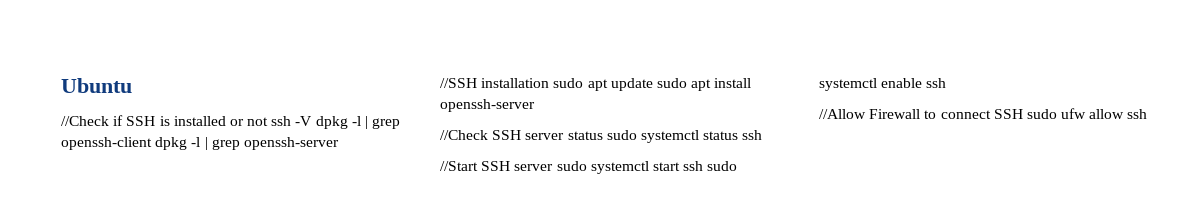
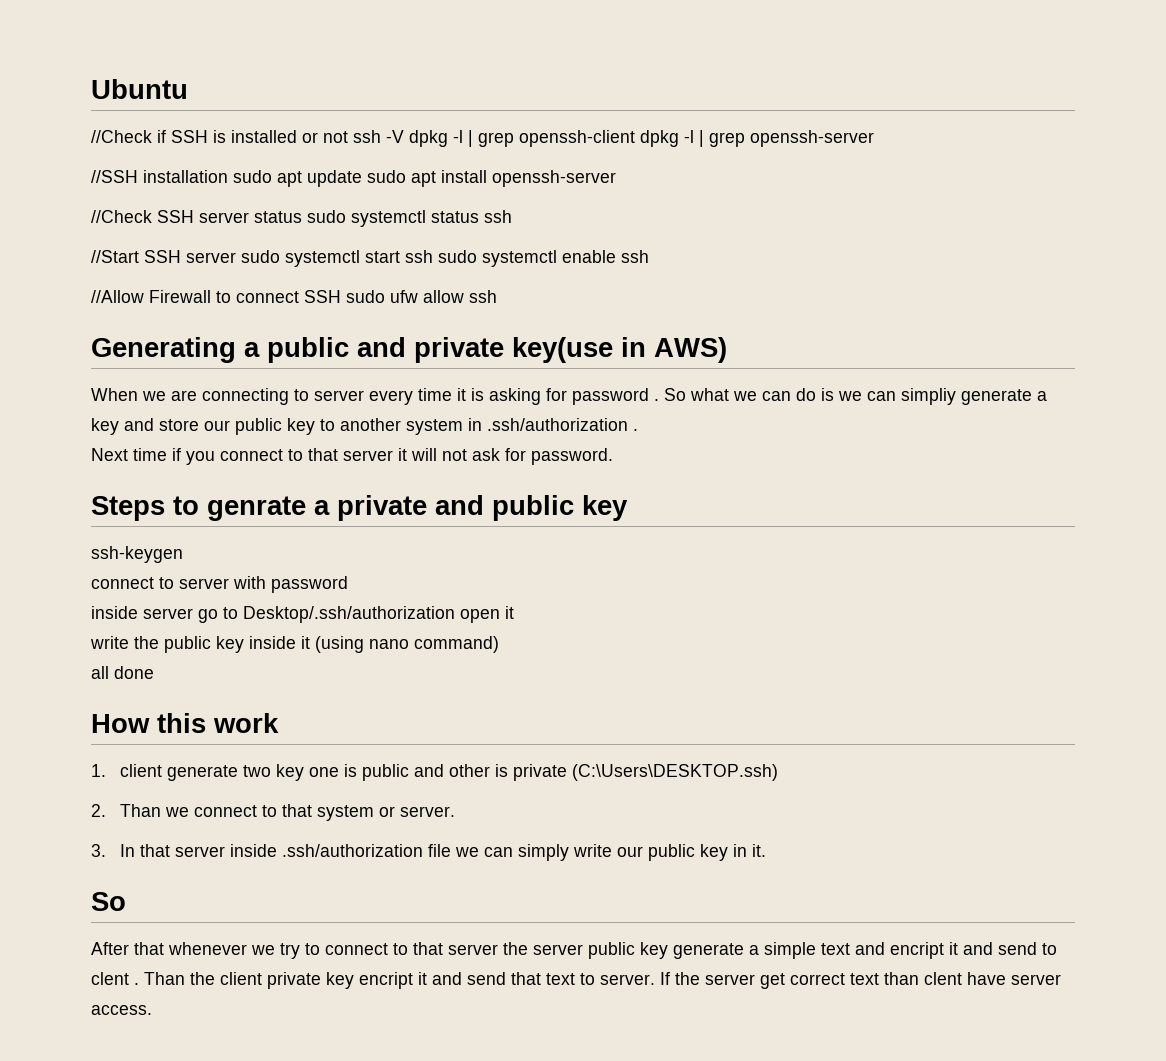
(1148, 114) none -> [91,337,727,363] [91,388,1047,405] [91,418,638,435] [91,448,613,465] [91,495,628,521] [91,546,183,563] [91,576,348,593] [91,606,514,623] [90,636,499,653] [91,666,154,679] [91,713,279,733] [91,764,778,781] [91,804,455,821] [91,844,766,861] [91,892,126,911] [91,942,1057,959] [91,972,1061,989] [91,1005,152,1015] // Generating a public and private key(use in AWS) // When we are connecting to server every time it is asking for password . So what we can do is we can simpliy generate a key and store our public key to another system in .ssh/authorization . // Next time if you connect to that server it will not ask for password. // Steps to genrate a private and public key // ssh-keygen // connect to server with password // inside server go to Desktop/.ssh/authorization open it // write the public key inside it (using nano command) // all done // How this work // 1. client generate two key one is public and other is private (C:\Users\DESKTOP.ssh) // 2. Than we connect to that system or server. // 3. In that server inside .ssh/authorization file we can simply write our public key in it. // So // After that whenever we try to connect to that server the server public key generate a simple text and encript it and send to clent . Than the client private key encript it and send that text to server. If the server get correct text than clent have server access.

